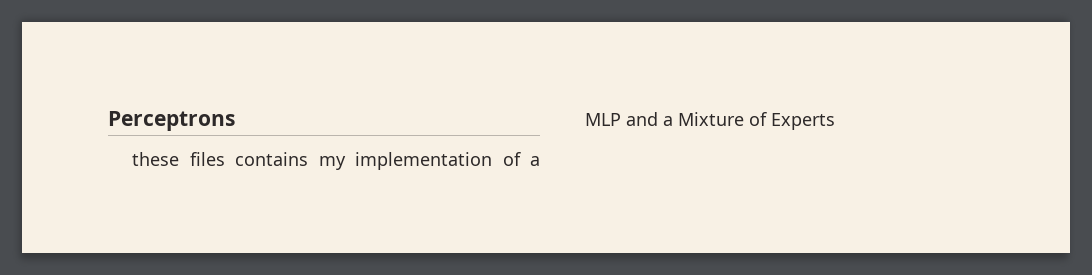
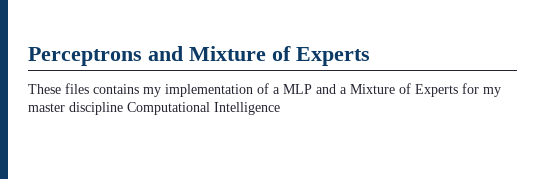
[132,152,180,166] // these -> [148,46,370,66] [28,84,61,94] and Mixture of Experts // These
(835, 121) none -> [462,83,501,97] [28,102,280,115] for my master discipline Computational Intelligence

